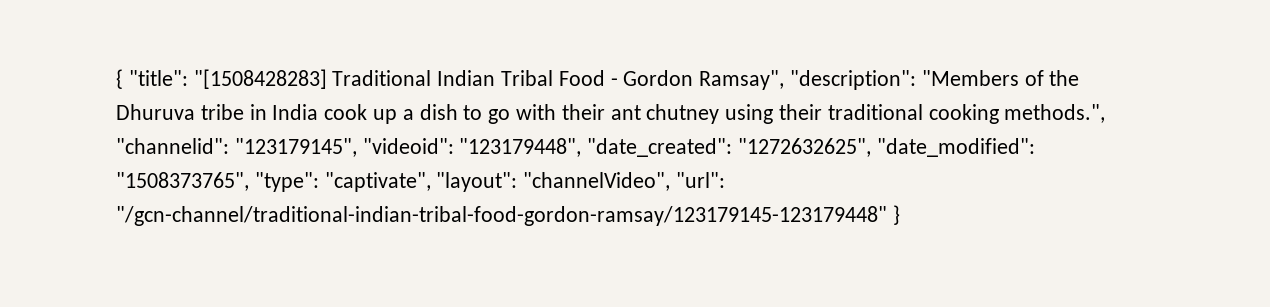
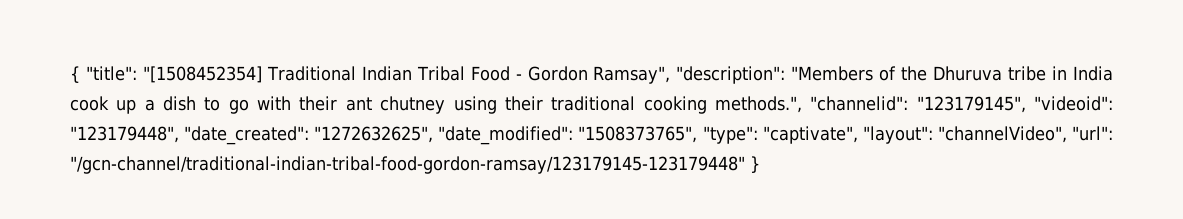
[193,69,327,89] "[1508428283] -> [142,66,262,83] "[1508452354]

